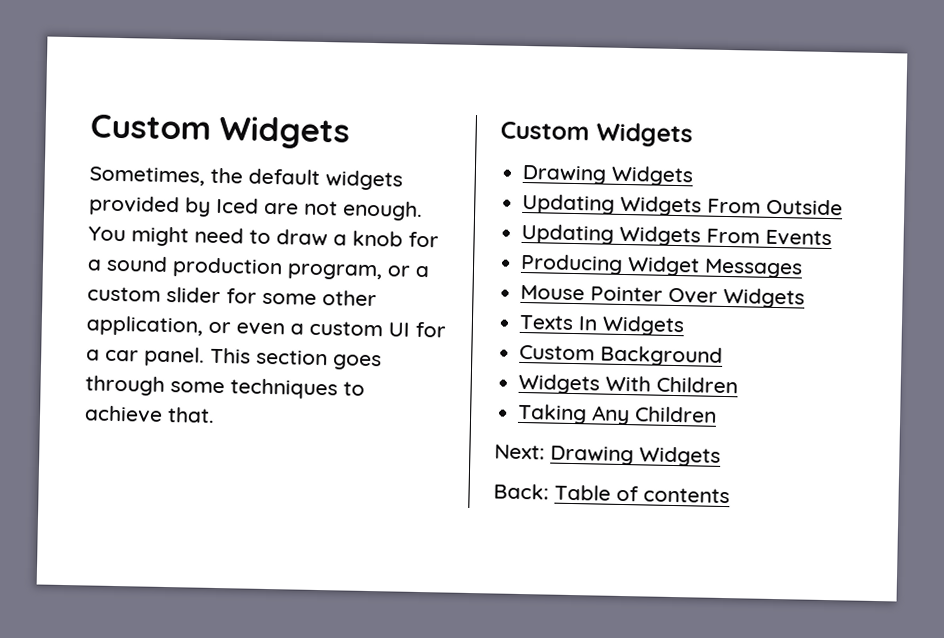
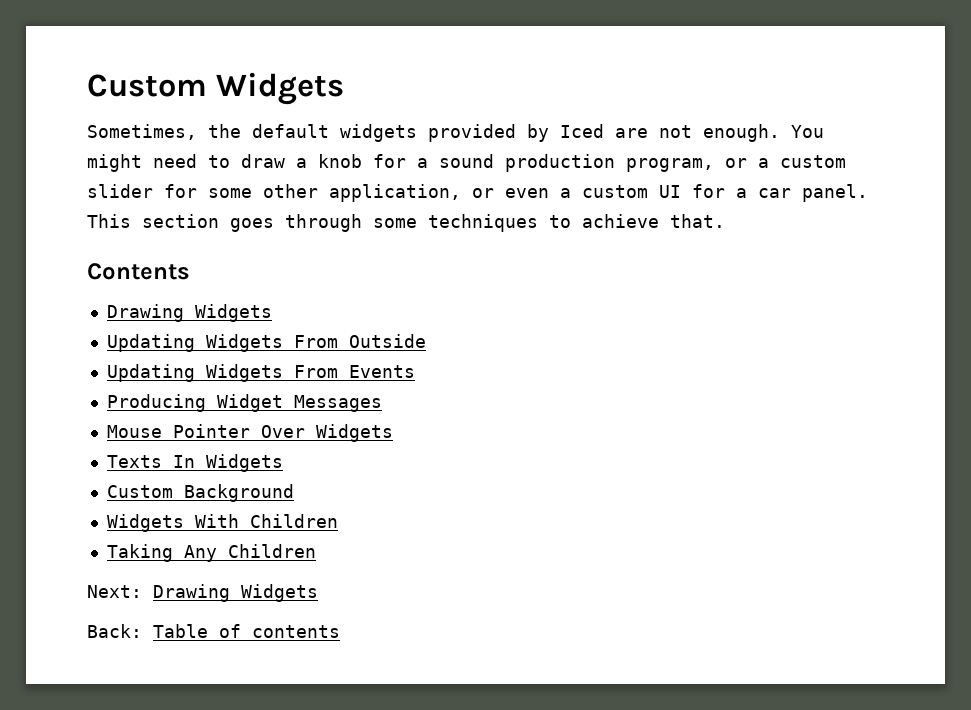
[500,121,693,148] Custom Widgets -> [87,263,190,280] Contents

